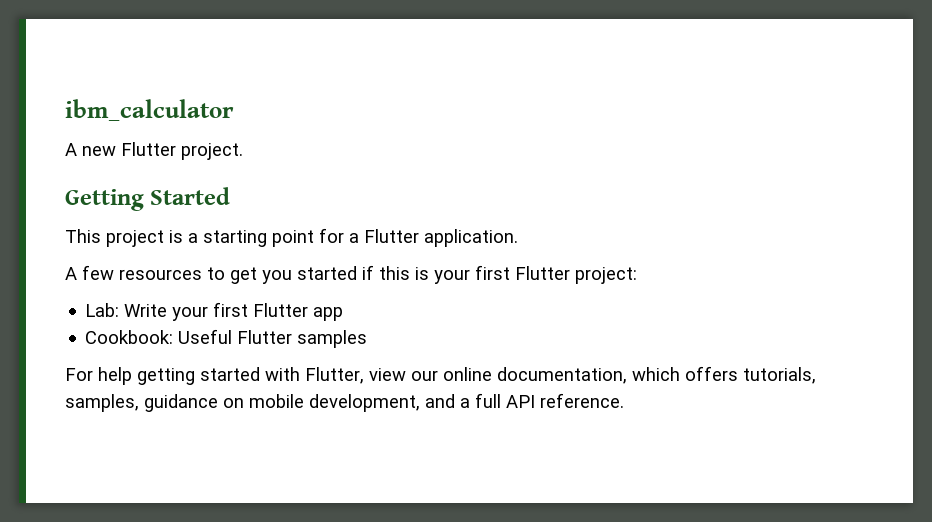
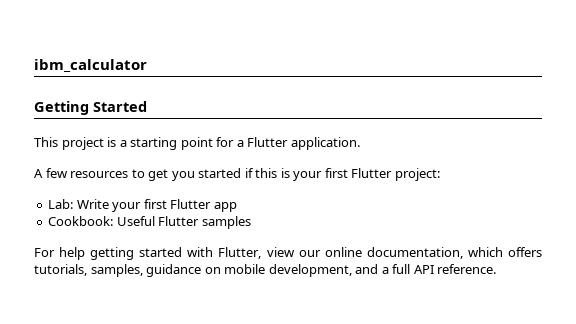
[65,142,243,160] // A new Flutter project. -> (147, 65) none

